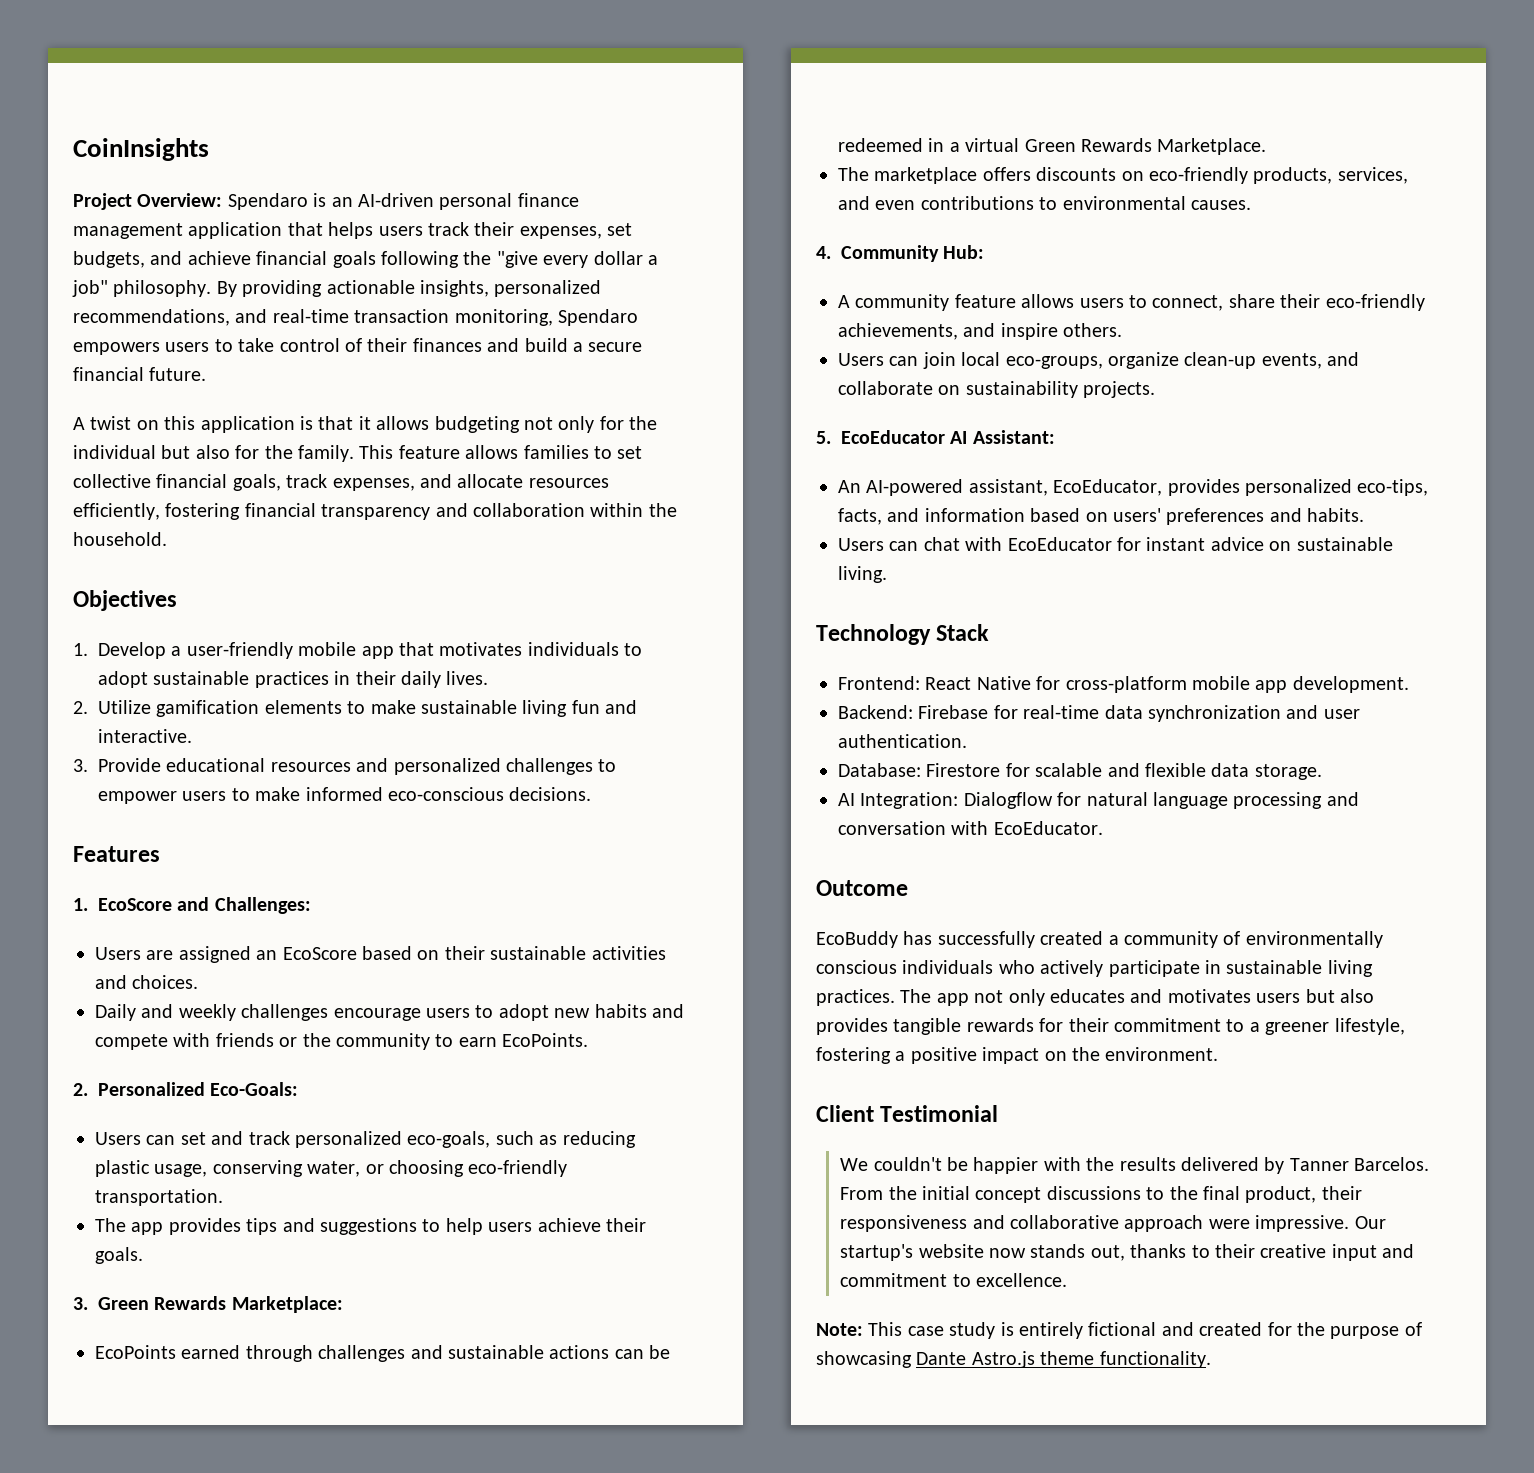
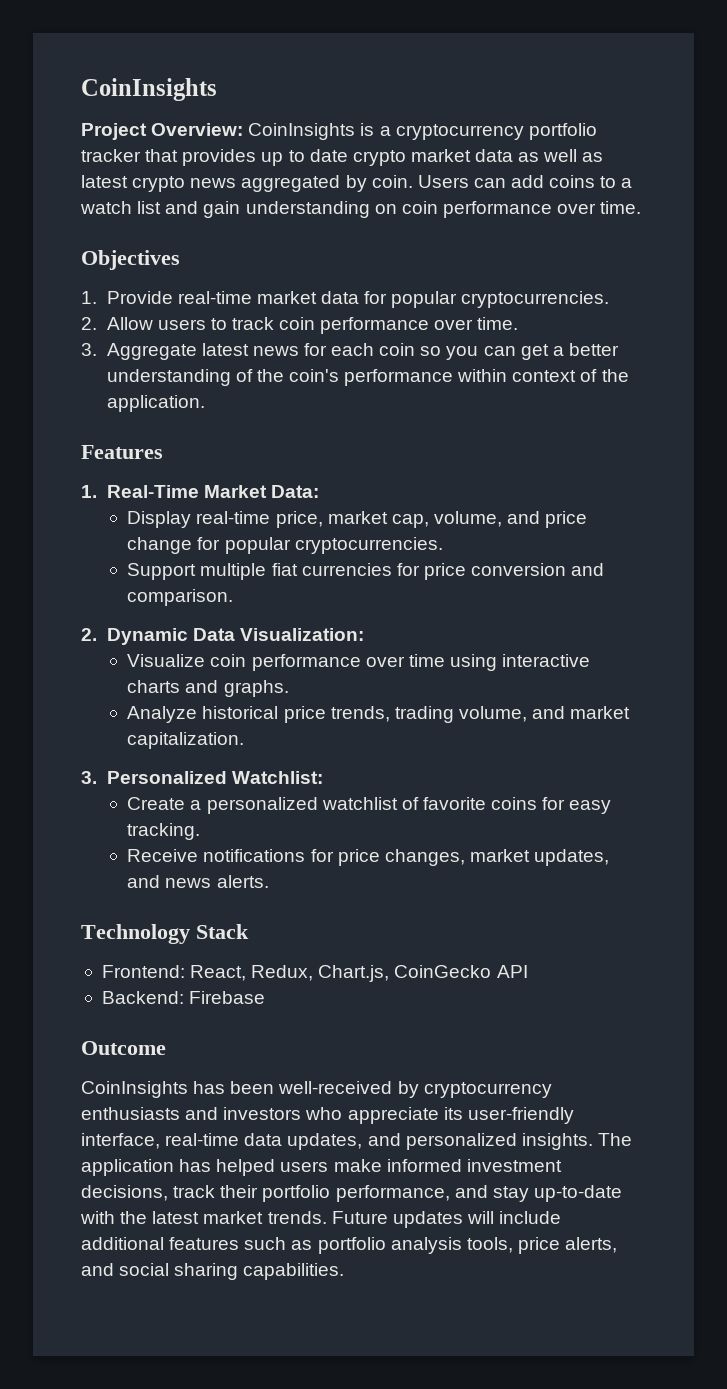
[227,193,579,210] [73,222,633,239] [73,251,658,268] [72,280,602,297] [73,309,638,326] [73,338,643,355] [73,367,207,381] [73,416,658,433] [73,445,643,462] [73,474,609,491] [73,503,677,520] [73,532,167,546] [73,590,177,611] [73,642,643,659] [98,671,489,688] [73,700,638,717] [98,729,192,743] [73,758,617,775] [98,787,592,804] [73,846,160,862] [73,897,311,914] [95,946,666,963] [95,975,199,989] [95,1004,684,1021] [95,1033,589,1050] [73,1082,299,1096] [95,1131,636,1148] [95,1160,568,1177] [95,1189,223,1206] [95,1218,646,1235] [95,1247,143,1264] [73,1296,343,1313] [95,1345,671,1362] [838,138,1267,155] [838,167,1408,184] [838,196,1251,210] [816,245,985,262] [838,294,1425,311] [838,323,1123,340] [838,352,1360,369] [838,381,1156,398] [816,430,1055,444] [838,479,1429,496] [838,508,1365,525] [838,537,1393,551] [838,566,887,583] [816,624,990,645] [838,676,1409,693] [838,705,1360,722] [838,734,967,748] [838,763,1322,780] [838,792,1359,809] [838,821,1103,835] [816,880,908,896] [816,931,1383,948] [816,960,1373,977] [816,989,1374,1006] [816,1018,1405,1035] [816,1047,1219,1064] [816,1105,999,1122] [840,1157,1430,1174] [840,1186,1362,1203] [840,1215,1386,1232] [840,1244,1415,1261] [840,1273,1067,1287] [816,1322,1422,1339] [816,1351,1211,1368] Spendaro is an AI-driven personal finance management application that helps users track their expenses, set budgets, and achieve financial goals following the "give every dollar a job" philosophy. By providing actionable insights, personalized recommendations, and real-time transaction monitoring, Spendaro empowers users to take control of their finances and build a secure financial future. // A twist on this application is that it allows budgeting not only for the individual but also for the family. This feature allows families to set collective financial goals, track expenses, and allocate resources efficiently, fostering financial transparency and collaboration within the household. // Objectives // 1. Develop a user-friendly mobile app that motivates individuals to adopt sustainable practices in their daily lives. // 2. Utilize gamification elements to make sustainable living fun and interactive. // 3. Provide educational resources and personalized challenges to empower users to make informed eco-conscious decisions. // Features // 1. EcoScore and Challenges: // Users are assigned an EcoScore based on their sustainable activities and choices. // Daily and weekly challenges encourage users to adopt new habits and compete with friends or the community to earn EcoPoints. // 2. Personalized Eco-Goals: // Users can set and track personalized eco-goals, such as reducing plastic usage, conserving water, or choosing eco-friendly transportation. // The app provides tips and suggestions to help users achieve their goals. // 3. Green Rewards Marketplace: // EcoPoints earned through challenges and sustainable actions can be redeemed in a virtual Green Rewards Marketplace. // The marketplace offers discounts on eco-friendly products, services, and even contributions to environmental causes. // 4. Community Hub: // A community feature allows users to connect, share their eco-friendly achievements, and inspire others. // Users can join local eco-groups, organize clean-up events, and collaborate on sustainability projects. // 5. EcoEducator AI Assistant: // An AI-powered assistant, EcoEducator, provides personalized eco-tips, facts, and information based on users' preferences and habits. // Users can chat with EcoEducator for instant advice on sustainable living. // Technology Stack // Frontend: React Native for cross-platform mobile app development. // Backend: Firebase for real-time data synchronization and user authentication. // Database: Firestore for scalable and flexible data storage. // AI Integration: Dialogflow for natural language processing and conversation with EcoEducator. // Outcome // EcoBuddy has successfully created a community of environmentally conscious individuals who actively participate in sustainable living practices. The app not only educates and motivates users but also provides tangible rewards for their commitment to a greener lifestyle, fostering a positive impact on the environment. // Client Testimonial // We couldn't be happier with the results delivered by Tanner Barcelos. From the initial concept discussions to the final product, their responsiveness and collaborative approach were impressive. Our startup's website now stands out, thanks to their creative input and commitment to excellence. // Note: This case study is entirely fictional and created for the purpose of showcasing Dante Astro.js theme functionality. -> [248,123,597,140] [81,149,604,166] [81,175,633,192] [80,201,642,218] [81,250,180,270] [81,291,610,308] [81,317,519,334] [81,343,619,360] [106,369,629,386] [106,395,205,412] [81,445,163,459] [81,485,319,498] [127,511,588,528] [127,537,443,554] [127,563,605,580] [127,589,234,606] [81,628,364,645] [127,654,591,671] [127,680,289,697] [127,706,631,723] [127,732,245,749] [81,771,323,784] [127,797,612,814] [127,823,201,840] [127,849,610,866] [127,875,269,888] [81,924,249,944] [101,965,528,982] [101,991,266,1004] [81,1041,166,1055] [81,1081,552,1098] [81,1107,574,1124] [81,1133,632,1150] [81,1159,562,1176] [81,1185,622,1202] [80,1211,562,1228] [81,1237,618,1254] [81,1263,345,1280] CoinInsights is a cryptocurrency portfolio tracker that provides up to date crypto market data as well as latest crypto news aggregated by coin. Users can add coins to a watch list and gain understanding on coin performance over time. // Objectives // 1. Provide real-time market data for popular cryptocurrencies. // 2. Allow users to track coin performance over time. // 3. Aggregate latest news for each coin so you can get a better understanding of the coin's performance within context of the application. // Features // 1. Real-Time Market Data: // Display real-time price, market cap, volume, and price change for popular cryptocurrencies. // Support multiple fiat currencies for price conversion and comparison. // 2. Dynamic Data Visualization: // Visualize coin performance over time using interactive charts and graphs. // Analyze historical price trends, trading volume, and market capitalization. // 3. Personalized Watchlist: // Create a personalized watchlist of favorite coins for easy tracking. // Receive notifications for price changes, market updates, and news alerts. // Technology Stack // Frontend: React, Redux, Chart.js, CoinGecko API // Backend: Firebase // Outcome // CoinInsights has been well-received by cryptocurrency enthusiasts and investors who appreciate its user-friendly interface, real-time data updates, and personalized insights. The application has helped users make informed investment decisions, track their portfolio performance, and stay up-to-date with the latest market trends. Future updates will include additional features such as portfolio analysis tools, price alerts, and social sharing capabilities.

